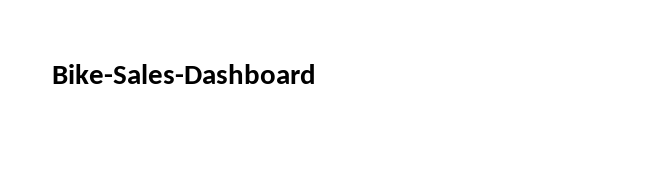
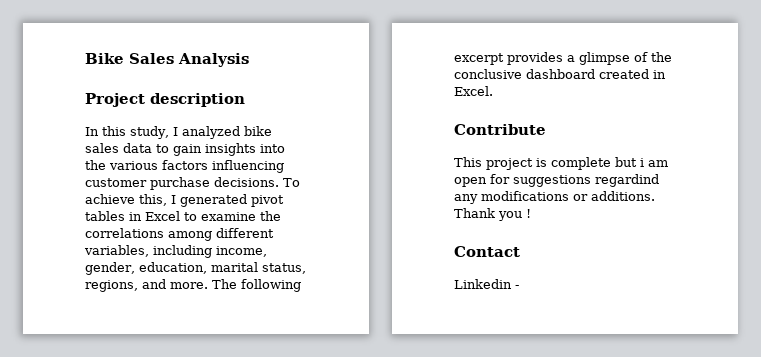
[52,64,316,84] Bike-Sales-Dashboard -> [85,53,249,67] [85,93,245,107] [85,126,272,139] [85,143,285,156] [85,160,284,173] [85,177,300,190] [85,194,284,207] [85,211,281,221] [85,228,274,241] [84,245,267,258] [85,262,306,275] [85,279,301,292] [454,52,672,65] [454,69,666,79] [454,86,493,96] [454,124,546,135] [454,157,668,170] [454,174,659,187] [454,191,655,204] [454,208,531,221] [454,246,520,257] [454,279,519,289] Bike Sales Analysis // Project description // In this study, I analyzed bike sales data to gain insights into the various factors influencing customer purchase decisions. To achieve this, I generated pivot tables in Excel to examine the correlations among different variables, including income, gender, education, marital status, regions, and more. The following excerpt provides a glimpse of the conclusive dashboard created in Excel. // Contribute // This project is complete but i am open for suggestions regardind any modifications or additions. Thank you ! // Contact // Linkedin -

